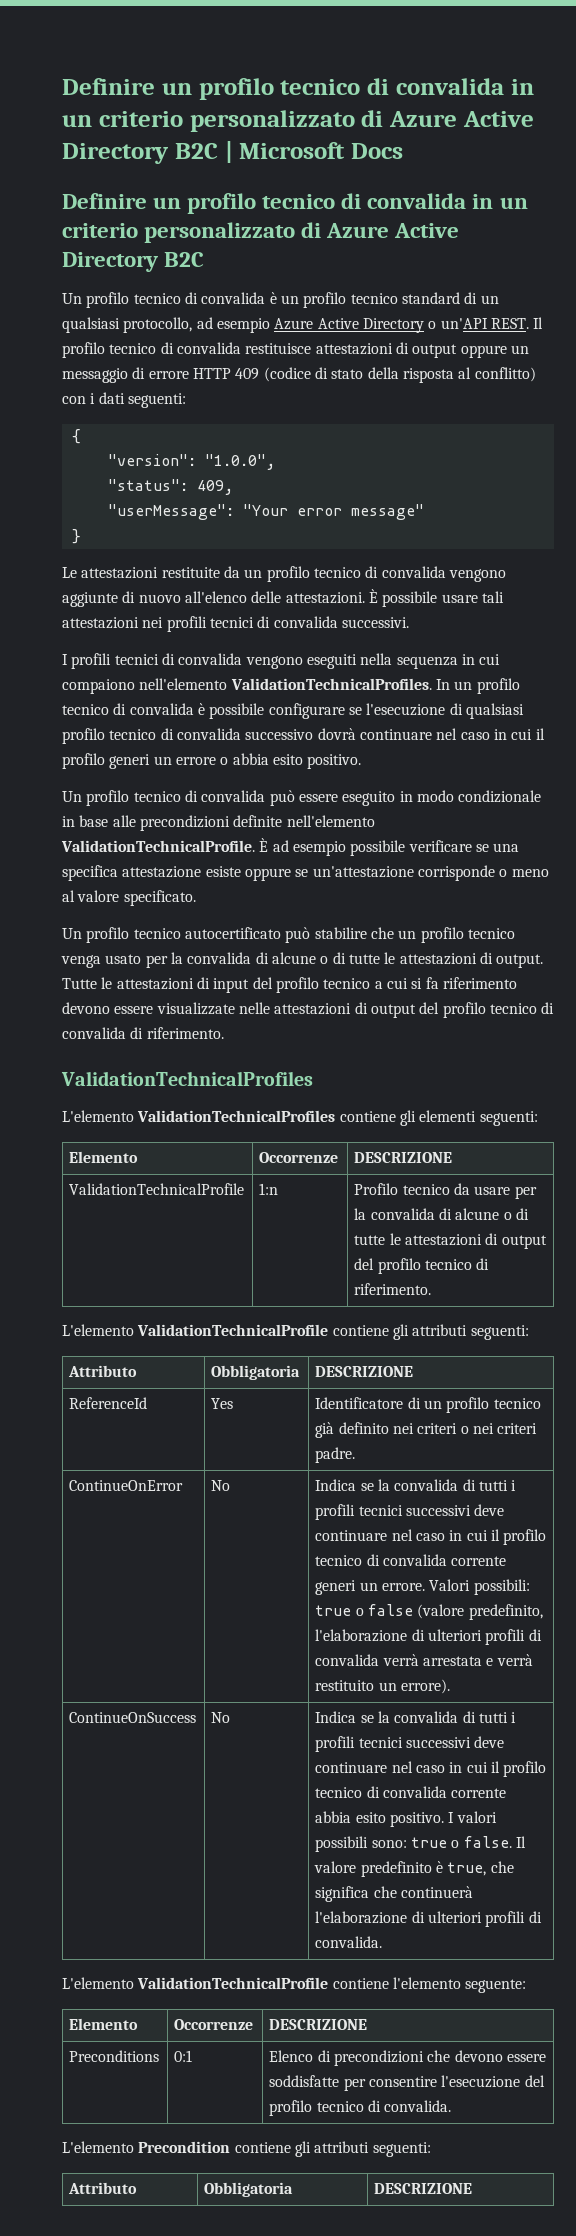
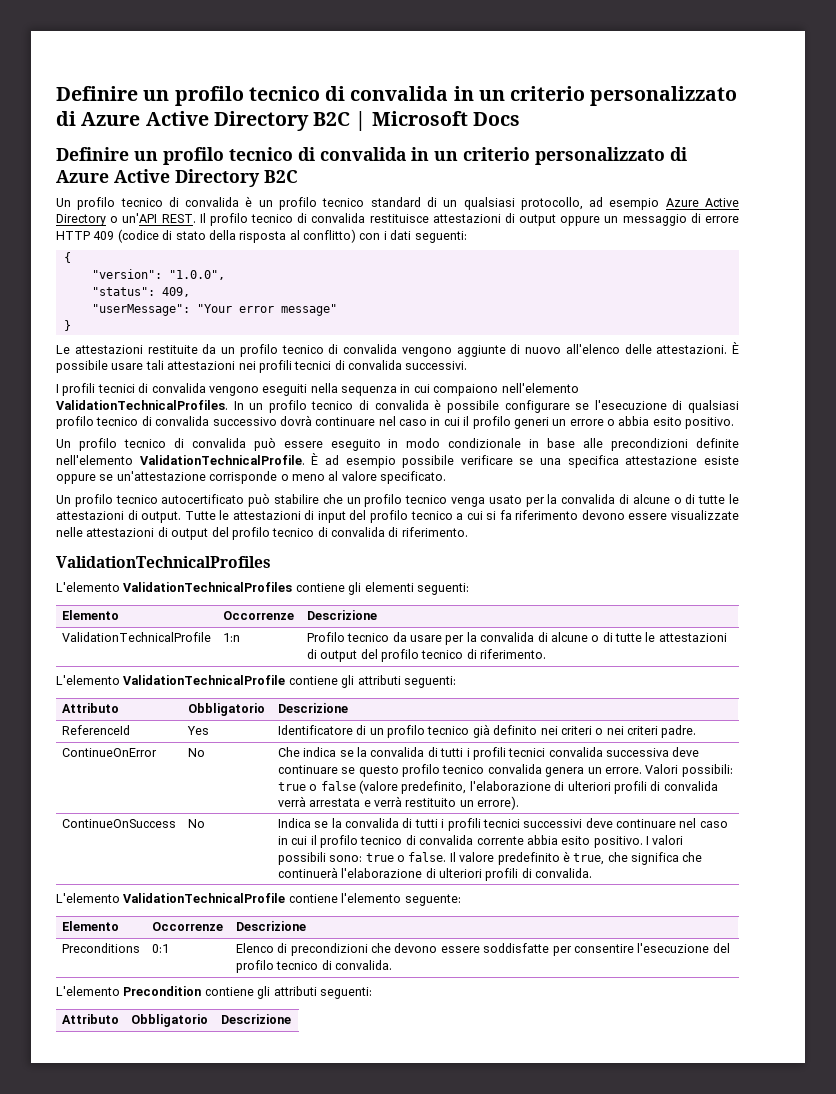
[354,1152,453,1163] DESCRIZIONE -> [306,610,377,620] Descrizione
[211,1365,301,1380] [315,1366,414,1377] Obbligatoria | DESCRIZIONE -> [187,703,265,716] [277,703,348,713] Obbligatorio | Descrizione
[315,1479,517,1491] [315,1504,505,1520] [315,1529,547,1545] [315,1554,507,1566] [315,1580,357,1595] Indica se la convalida di tutti i profili tecnici successivi deve continuare nel caso in cui il profilo tecnico di convalida corrente generi -> [277,747,700,760] [277,764,585,777] Che indica se la convalida di tutti i profili tecnici convalida successiva deve continuare se questo profilo tecnico convalida genera
[269,2019,368,2030] DESCRIZIONE -> [235,921,306,931] Descrizione
[204,2182,294,2197] [374,2183,473,2194] Obbligatoria | DESCRIZIONE -> [130,1014,208,1027] [220,1014,291,1024] Obbligatorio | Descrizione

